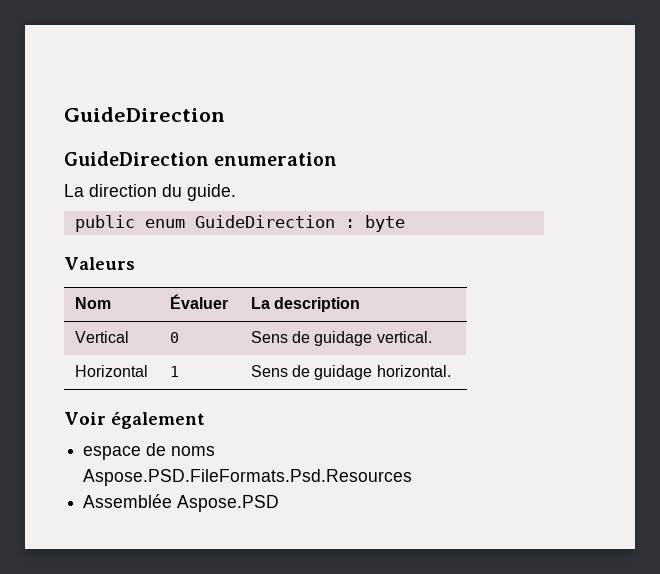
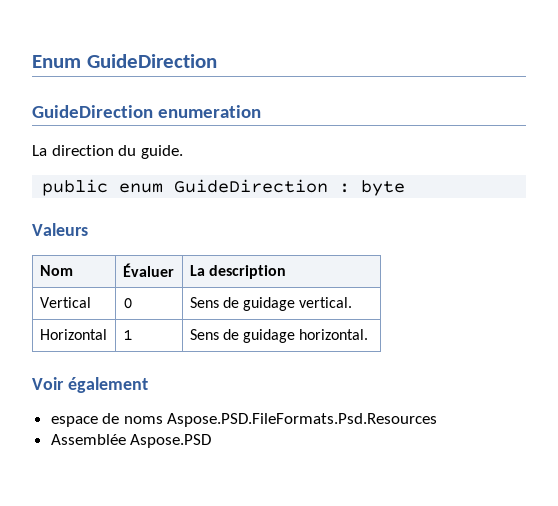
(64, 114) none -> [32,55,81,68] Enum

